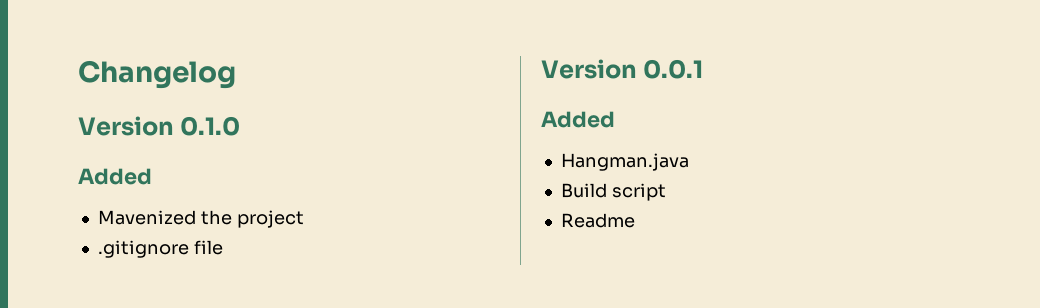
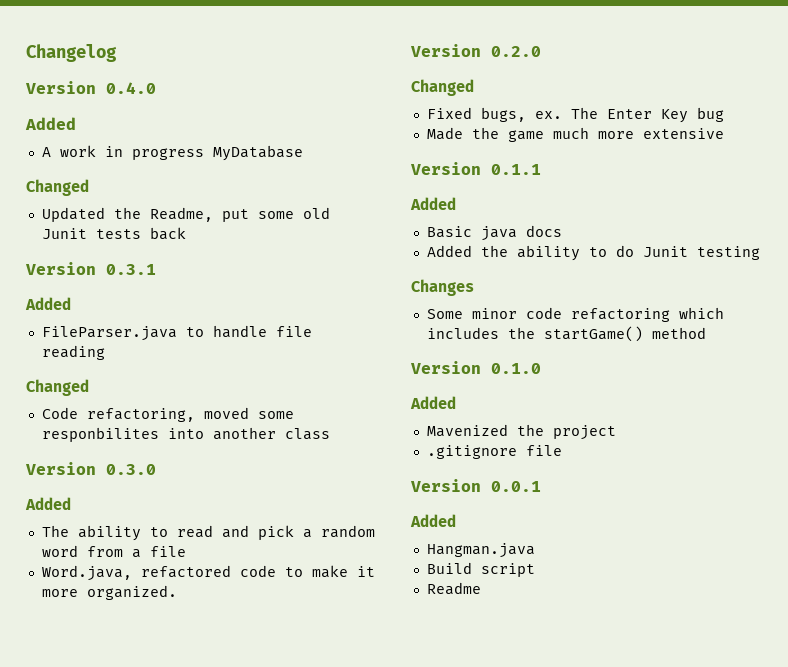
(236, 74) none -> [25,81,156,94] [25,117,76,130] [41,145,303,161] [26,179,89,196] [41,207,330,222] [41,227,186,240] [25,262,156,275] [25,297,71,310] [41,325,312,341] [41,345,105,360] [26,379,89,396] [41,407,294,422] [41,427,330,442] [25,462,156,475] [25,497,71,510] [41,525,375,541] [41,545,186,558] [41,565,375,581] [41,585,177,600] [410,44,541,57] [411,79,474,96] [426,107,724,123] [426,127,724,142] [410,162,541,175] [410,197,456,210] [426,225,562,241] [426,245,760,261] [411,279,474,296] [426,307,724,322] [426,326,706,342] // Version 0.4.0 // Added // A work in progress MyDatabase // Changed // Updated the Readme, put some old Junit tests back // Version 0.3.1 // Added // FileParser.java to handle file reading // Changed // Code refactoring, moved some responbilites into another class // Version 0.3.0 // Added // The ability to read and pick a random word from a file // Word.java, refactored code to make it more organized. // Version 0.2.0 // Changed // Fixed bugs, ex. The Enter Key bug // Made the game much more extensive // Version 0.1.1 // Added // Basic java docs // Added the ability to do Junit testing // Changes // Some minor code refactoring which includes the startGame() method

